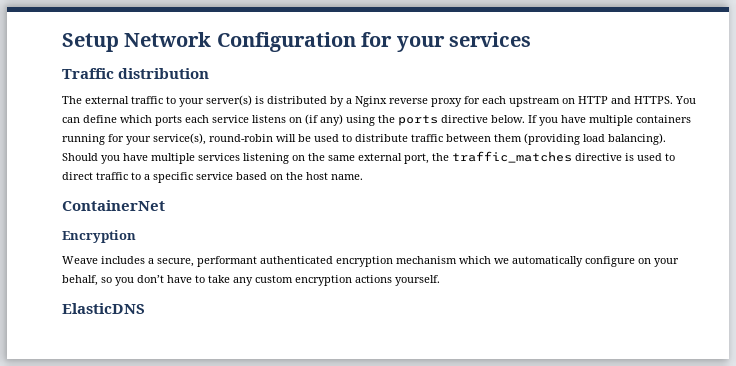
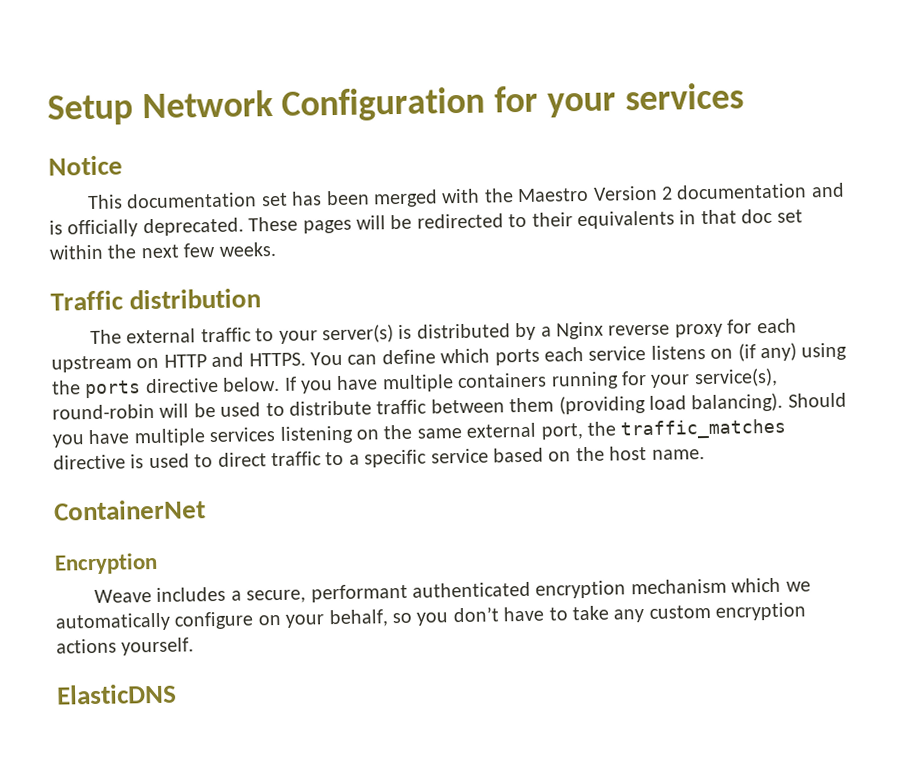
(531, 39) none -> [48,155,123,176] [87,182,845,210] [49,208,803,238] [49,241,276,260] // Notice // This documentation set has been merged with the Maestro Version 2 documentation and is officially deprecated. These pages will be redirected to their equivalents in that doc set within the next few weeks.

